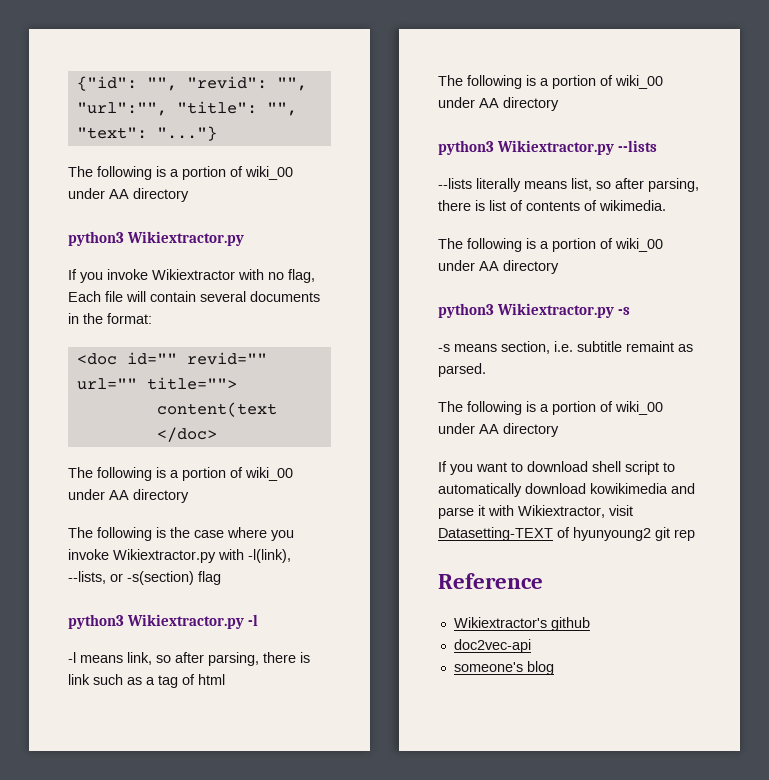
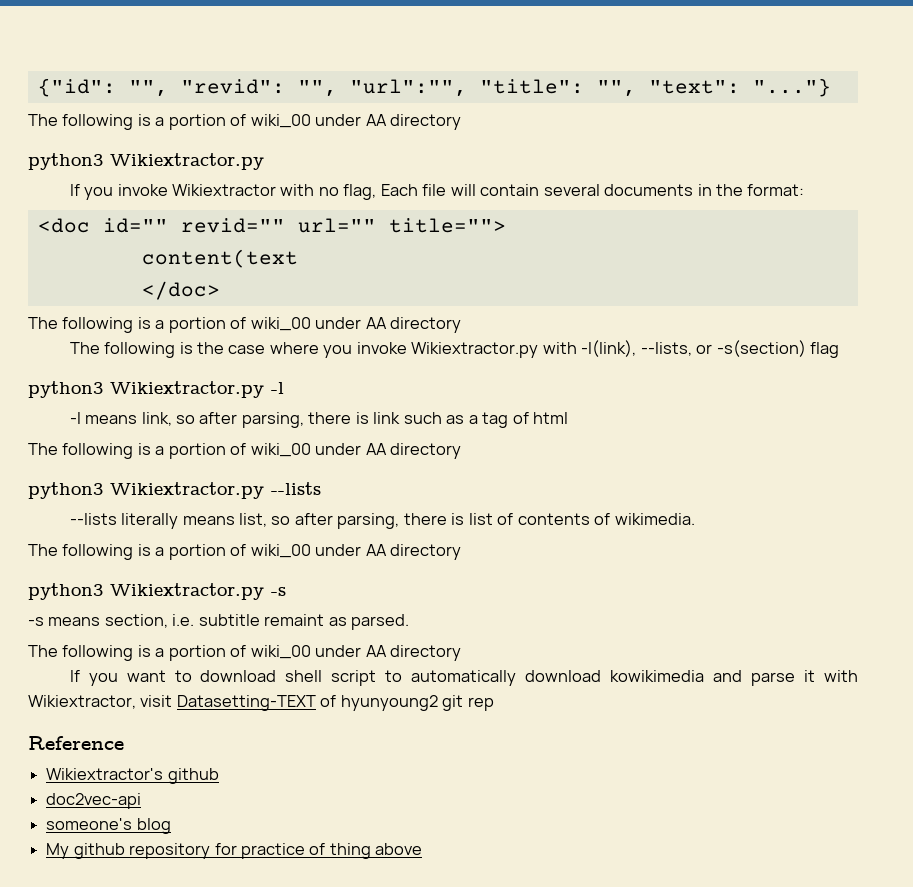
(554, 668) none -> [46,843,423,859] // My github repository for practice of thing above

